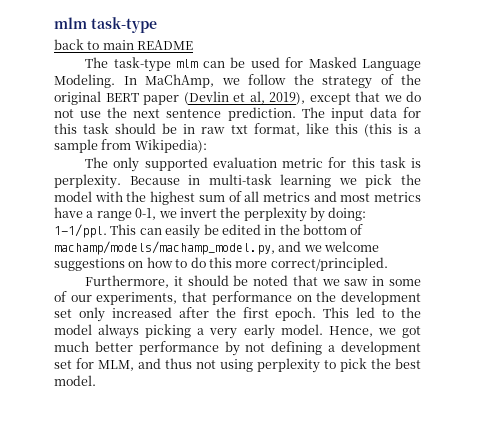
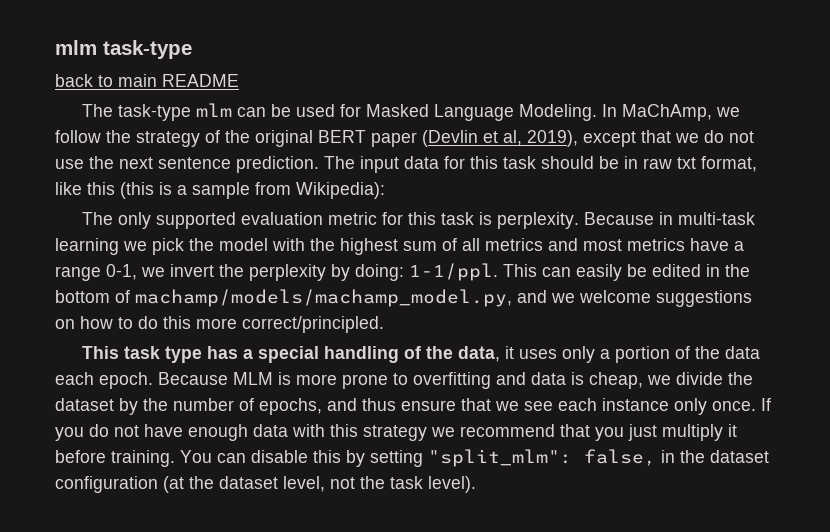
[85,275,421,288] [54,291,421,305] [54,307,421,322] [54,324,421,339] [54,341,421,356] [54,358,421,373] [54,375,96,386] Furthermore, it should be noted that we saw in some of our experiments, that performance on the development set only increased after the first epoch. This led to the model always picking a very early model. Hence, we got much better performance by not defining a development set for MLM, and thus not using perplexity to pick the best model. -> [82,346,761,363] [55,372,753,389] [55,398,771,415] [55,424,737,441] [55,449,769,467] [55,476,476,493] This task type has a special handling of the data, it uses only a portion of the data each epoch. Because MLM is more prone to overfitting and data is cheap, we divide the dataset by the number of epochs, and thus ensure that we see each instance only once. If you do not have enough data with this strategy we recommend that you just multiply it before training. You can disable this by setting "split_mlm": false, in the dataset configuration (at the dataset level, not the task level).

